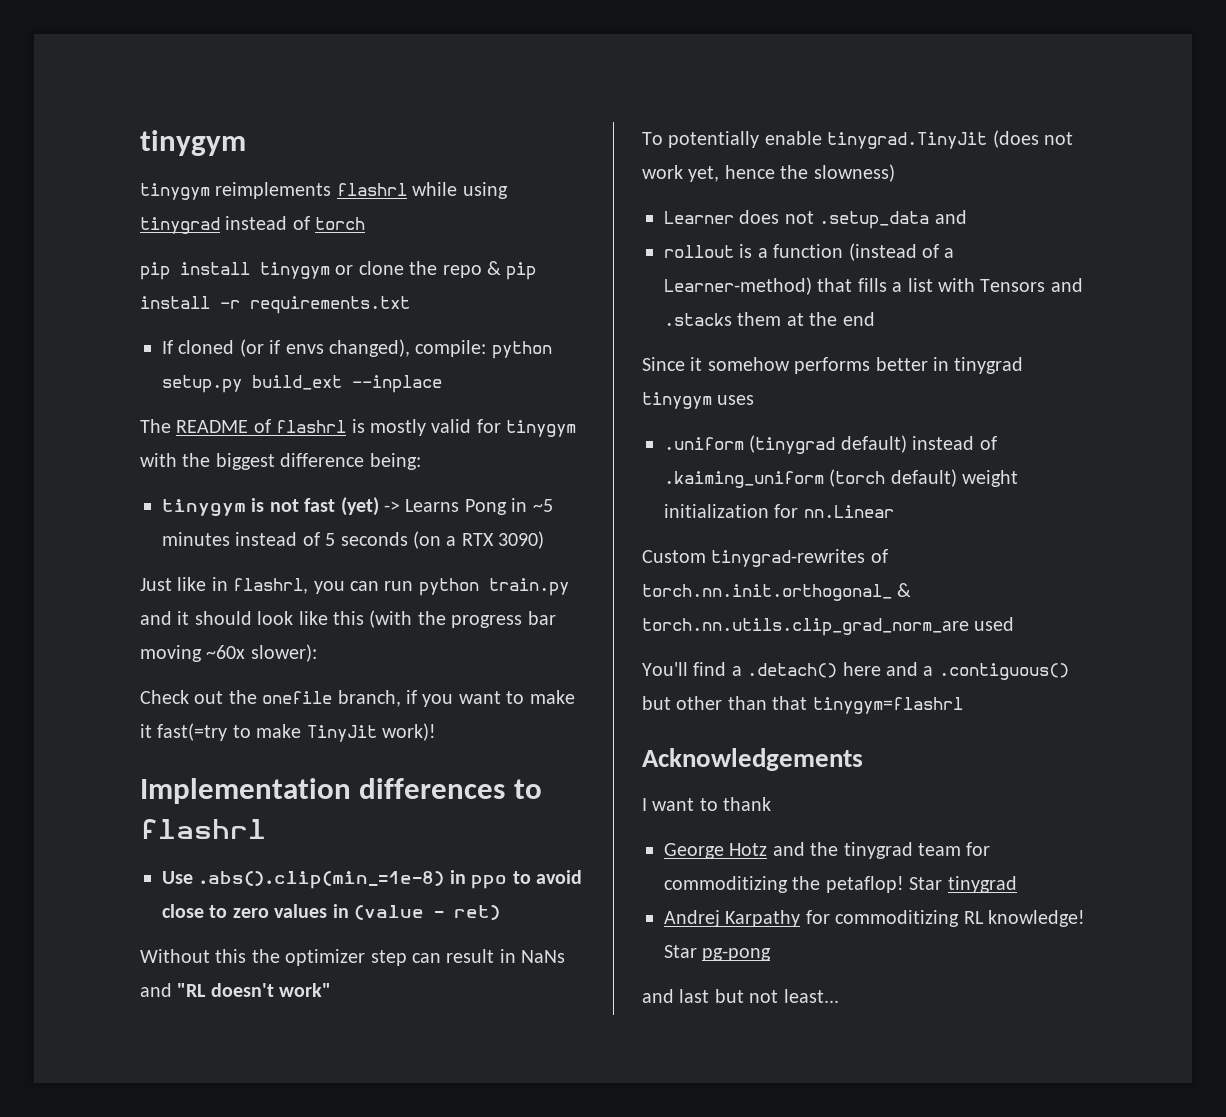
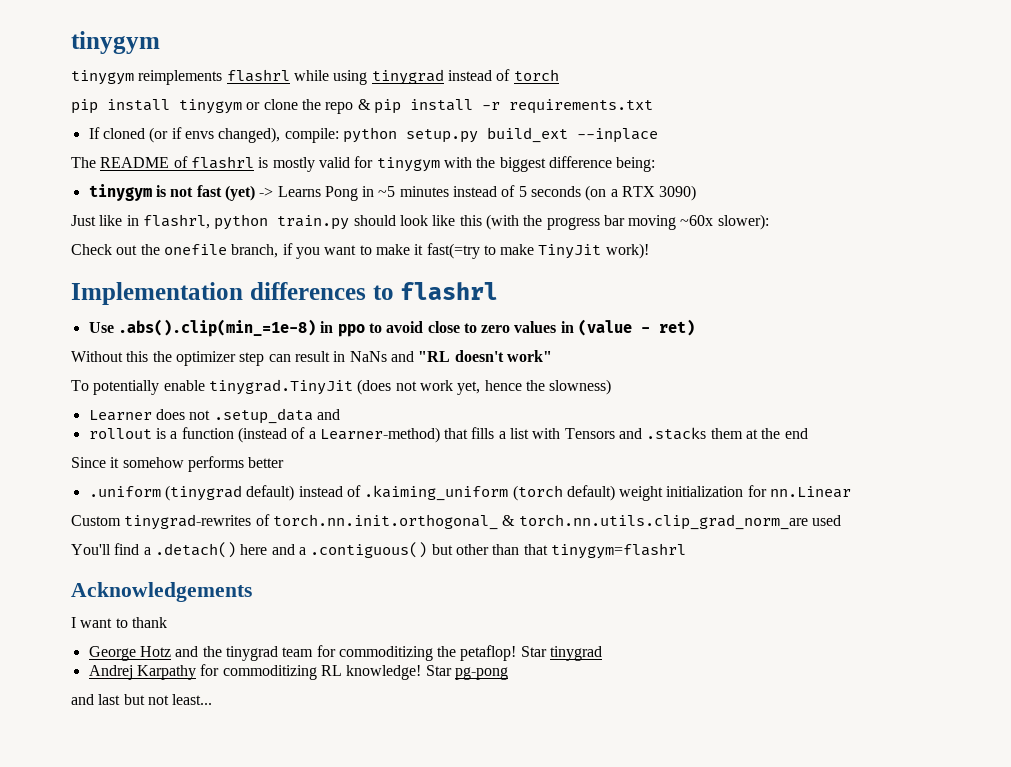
[313,578,569,596] [140,611,190,625] you can run python train.py and it -> [214,214,350,230] python train.py
[933,357,1024,374] [642,392,755,409] in tinygrad tinygym uses -> (285, 462) none

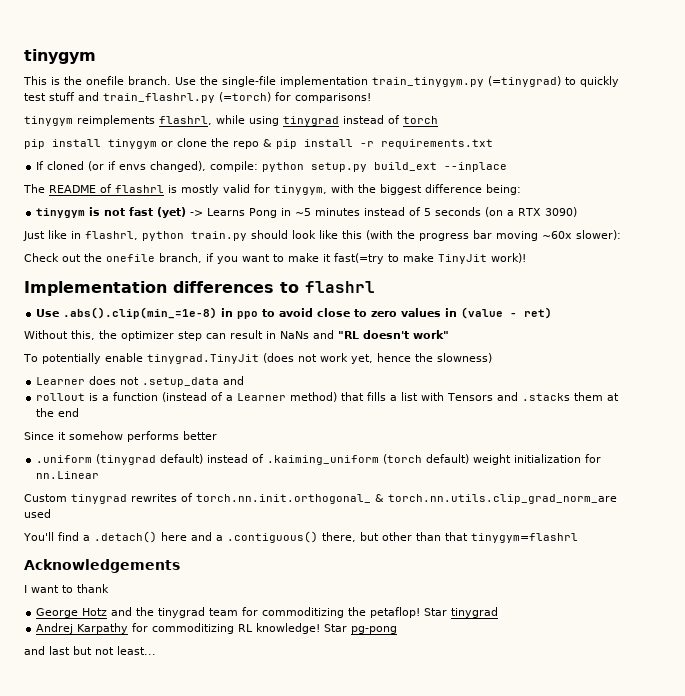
[71,31,160,54] tinygym -> [24,49,96,64] [23,76,619,87] [24,92,371,103] tinygym // This is the onefile branch. Use the single-file implementation train_tinygym.py (=tinygrad) to quickly test stuff and train_flashrl.py (=torch) for comparisons!
[226,69,290,82] flashrl -> [159,116,212,125] flashrl,
[376,157,440,172] tinygym -> [274,185,327,195] tinygym,
[126,351,149,362] this -> [71,330,95,340] this,
[319,427,440,443] Learner-method) -> [237,392,338,402] Learner method)
[124,514,252,530] tinygrad-rewrites -> [71,494,177,504] tinygrad rewrites
(428, 550) none -> [321,532,356,542] there,

